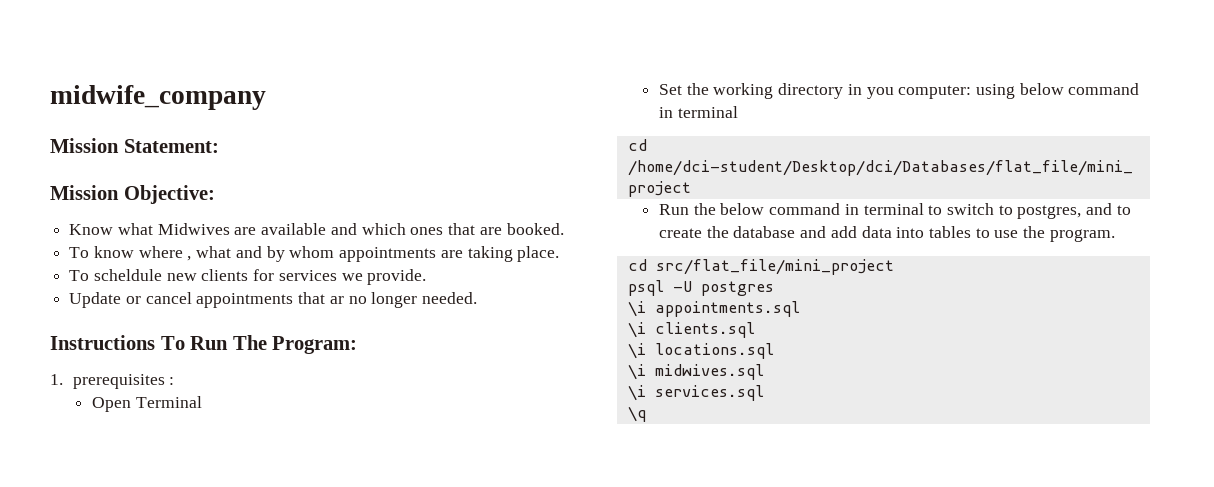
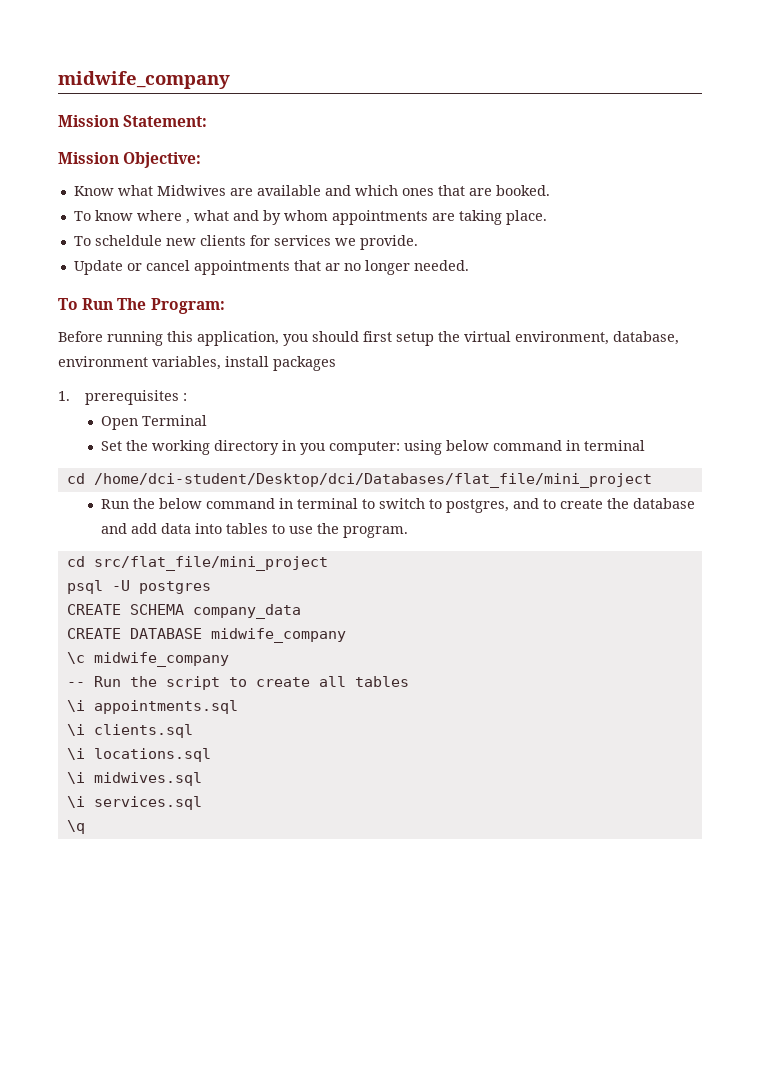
[50,335,155,350] Instructions -> (469, 265) none
(358, 345) none -> [58,331,679,346] [58,356,336,371] // Before running this application, you should first setup the virtual environment, database, environment variables, install packages
(774, 288) none -> [66,604,301,619] [66,628,346,643] [66,652,229,667] [66,676,409,690] // CREATE SCHEMA company_data // CREATE DATABASE midwife_company // \c midwife_company // -- Run the script to create all tables

